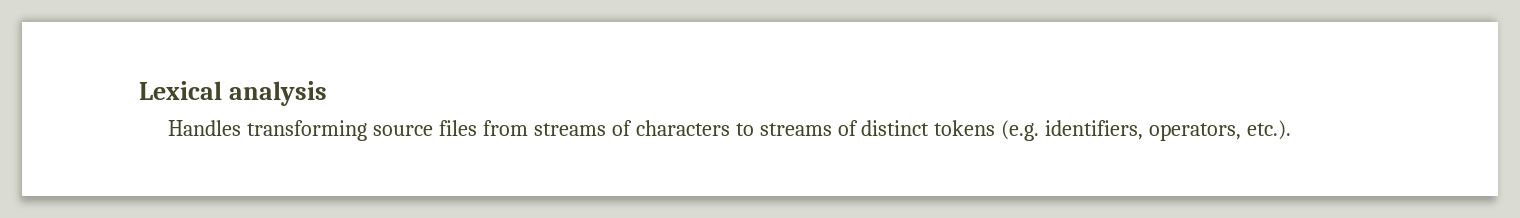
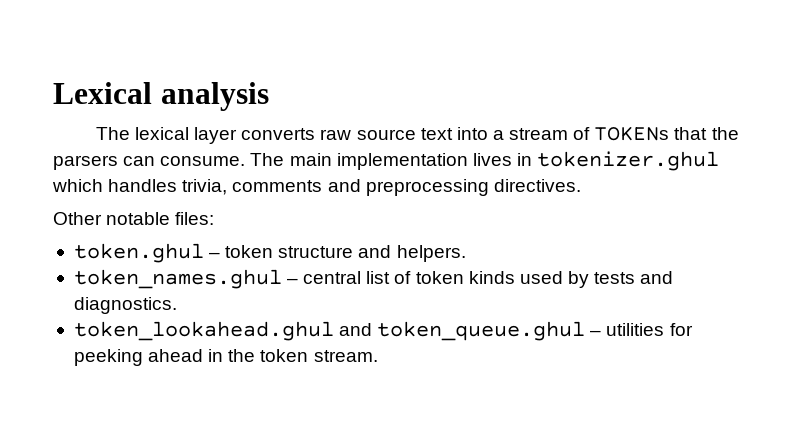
[168,120,1292,141] Handles transforming source files from streams of characters to streams of distinct tokens (e.g. identifiers, operators, etc.). -> [95,126,739,144] [53,151,720,171] [52,179,581,196] [53,212,215,225] [73,243,466,263] [73,269,674,289] [73,297,177,314] [73,321,693,341] [73,349,378,366] The lexical layer converts raw source text into a stream of TOKENs that the parsers can consume. The main implementation lives in tokenizer.ghul which handles trivia, comments and preprocessing directives. // Other notable files: // token.ghul – token structure and helpers. // token_names.ghul – central list of token kinds used by tests and diagnostics. // token_lookahead.ghul and token_queue.ghul – utilities for peeking ahead in the token stream.

